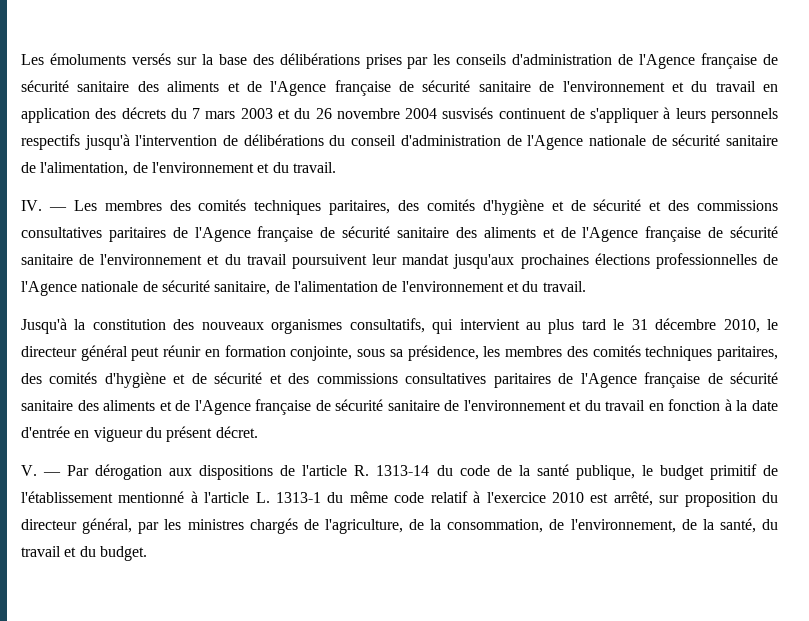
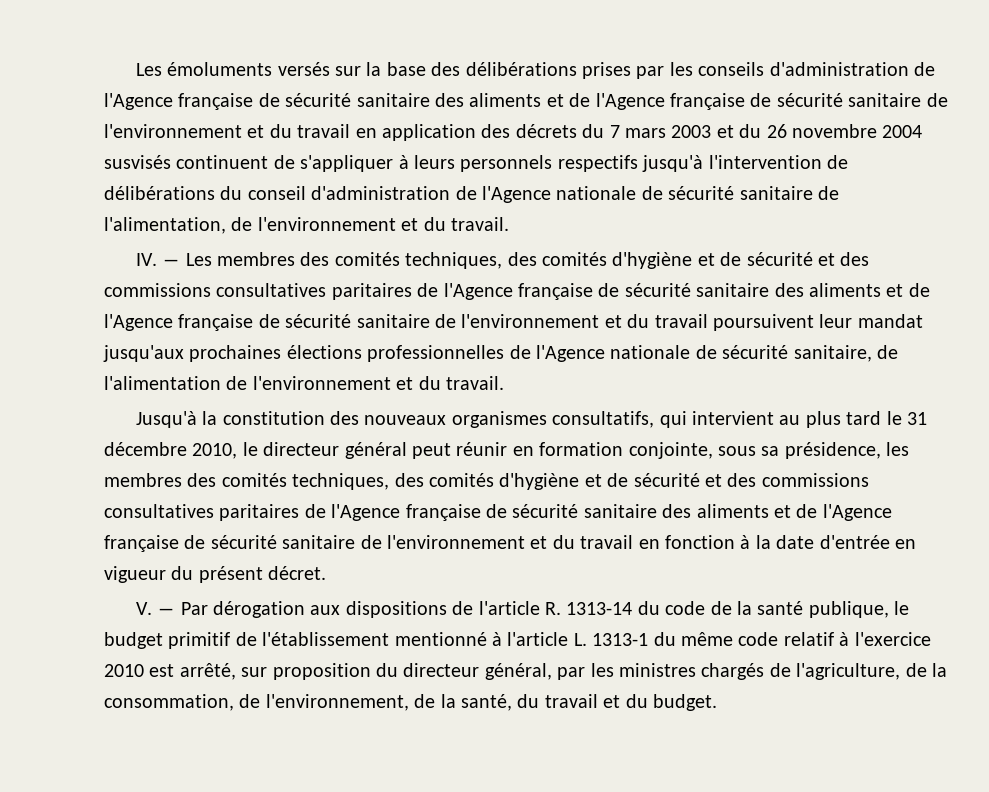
[254,200,391,215] techniques paritaires, -> [405,252,503,269] techniques,
[645,346,779,361] techniques paritaires, -> [292,473,390,490] techniques,

